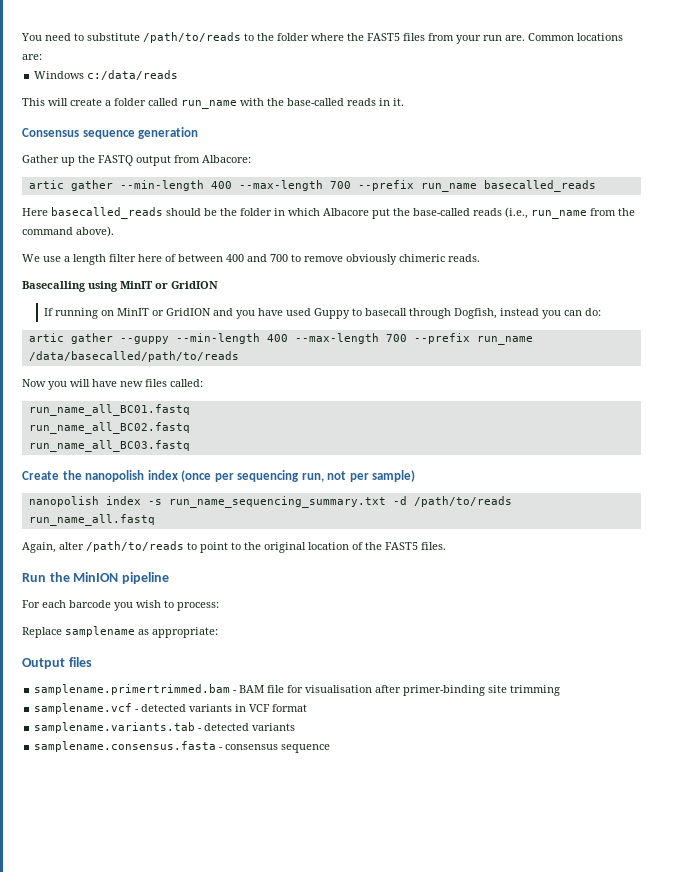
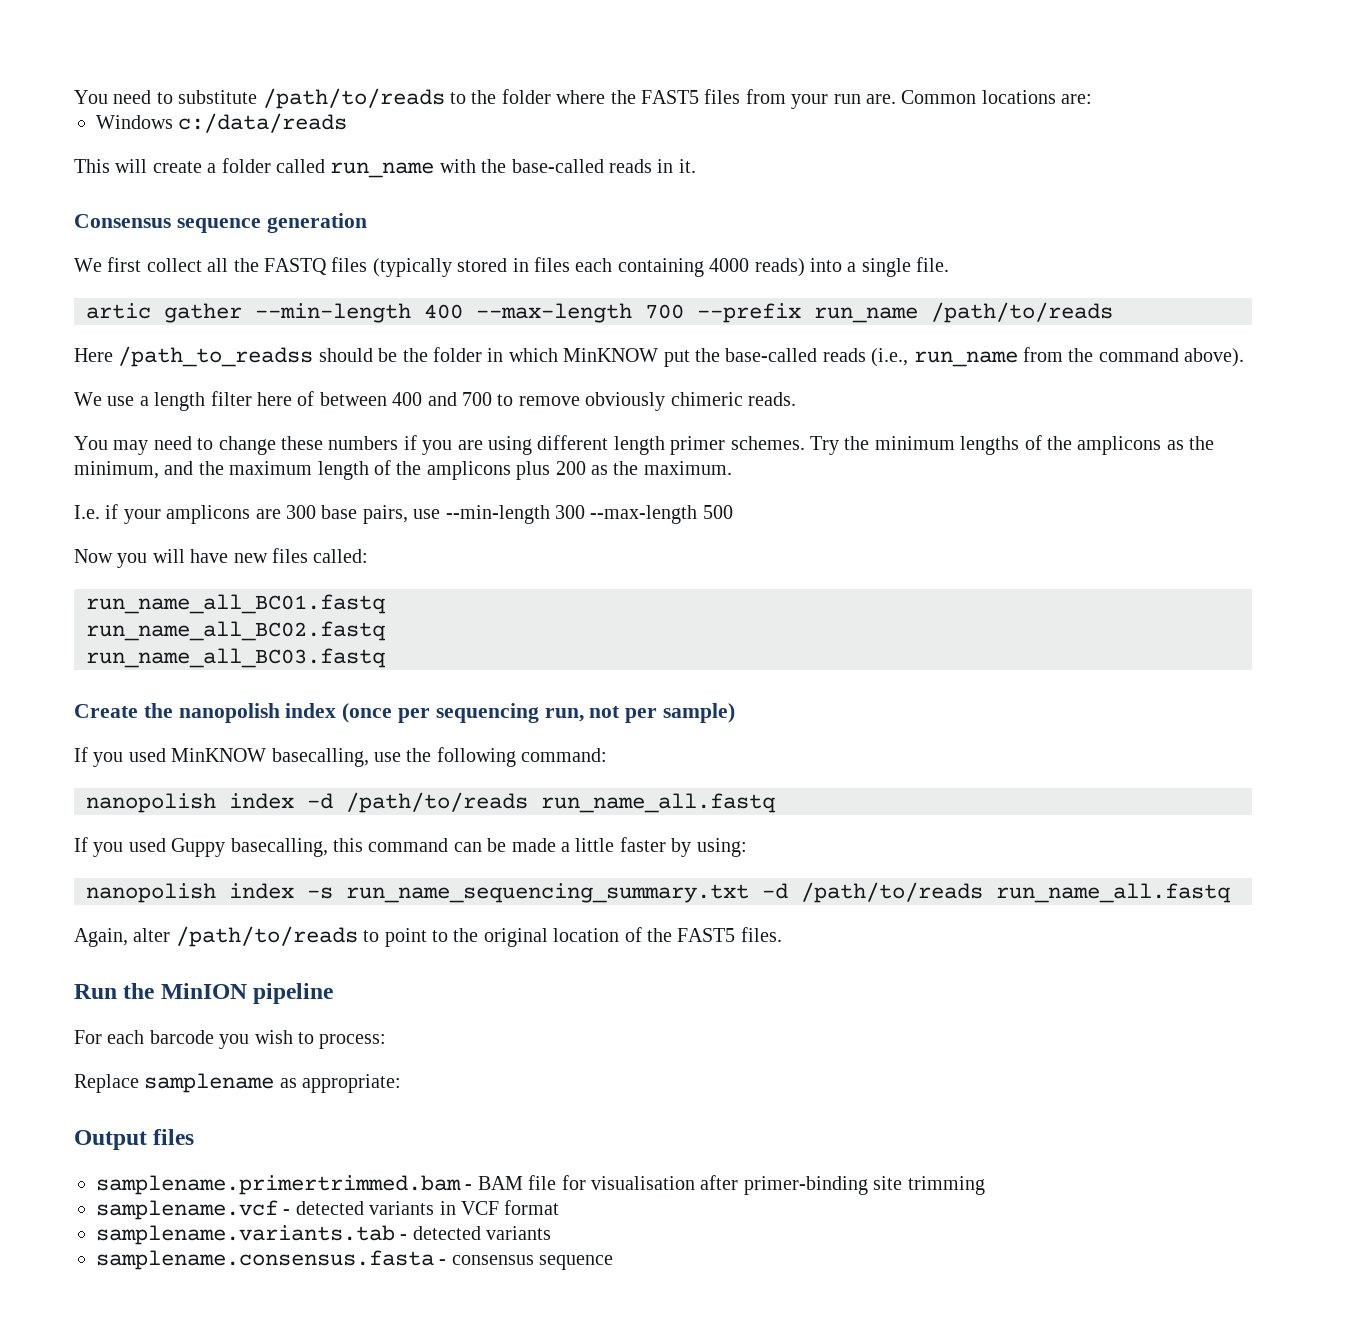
[22,155,251,166] Gather up the FASTQ output from Albacore: -> [74,257,950,277] We first collect all the FASTQ files (typically stored in files each containing 4000 reads) into a single file.
[483,180,596,192] basecalled_reads -> [931,302,1113,323] /path/to/reads
[51,207,163,219] basecalled_reads -> [118,346,314,367] /path_to_readss
[323,208,369,216] Albacore -> [563,348,659,362] MinKNOW
[22,281,218,292] [43,308,601,319] [28,333,533,345] [28,351,239,362] Basecalling using MinIT or GridION // If running on MinIT or GridION and you have used Guppy to basecall through Dogfish, instead you can do: // artic gather --guppy --min-length 400 --max-length 700 --prefix run_name /data/basecalled/path/to/reads -> [74,435,1215,455] [74,460,732,480] [74,504,733,524] You may need to change these numbers if you are using different length primer schemes. Try the minimum lengths of the amplicons as the minimum, and the maximum length of the amplicons plus 200 as the maximum. // I.e. if your amplicons are 300 base pairs, use --min-length 300 --max-length 500
(416, 476) none -> [74,747,608,767] [86,792,776,813] [74,837,747,857] // If you used MinKNOW basecalling, use the following command: // nanopolish index -d /path/to/reads run_name_all.fastq // If you used Guppy basecalling, this command can be made a little faster by using:

